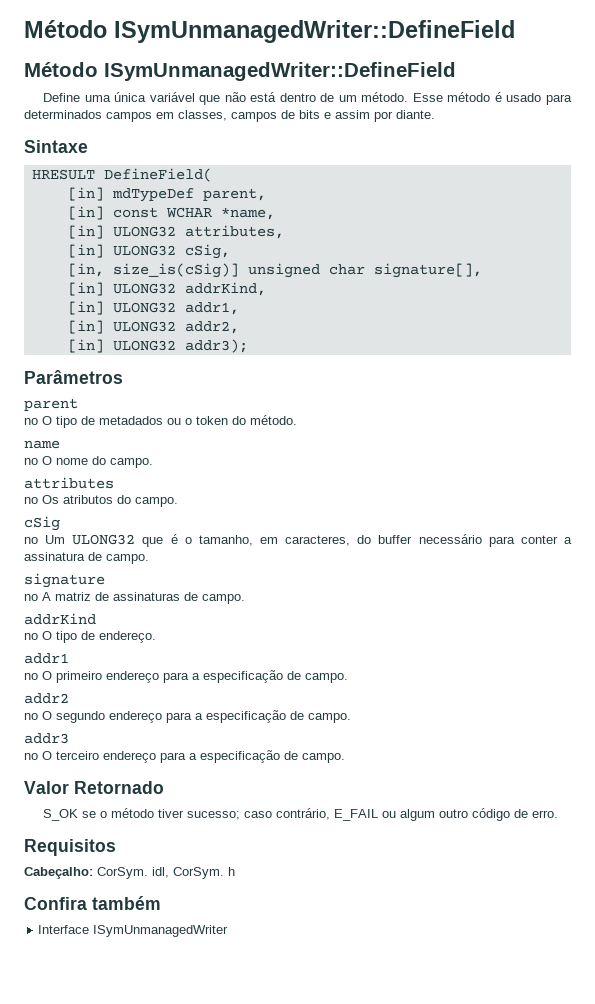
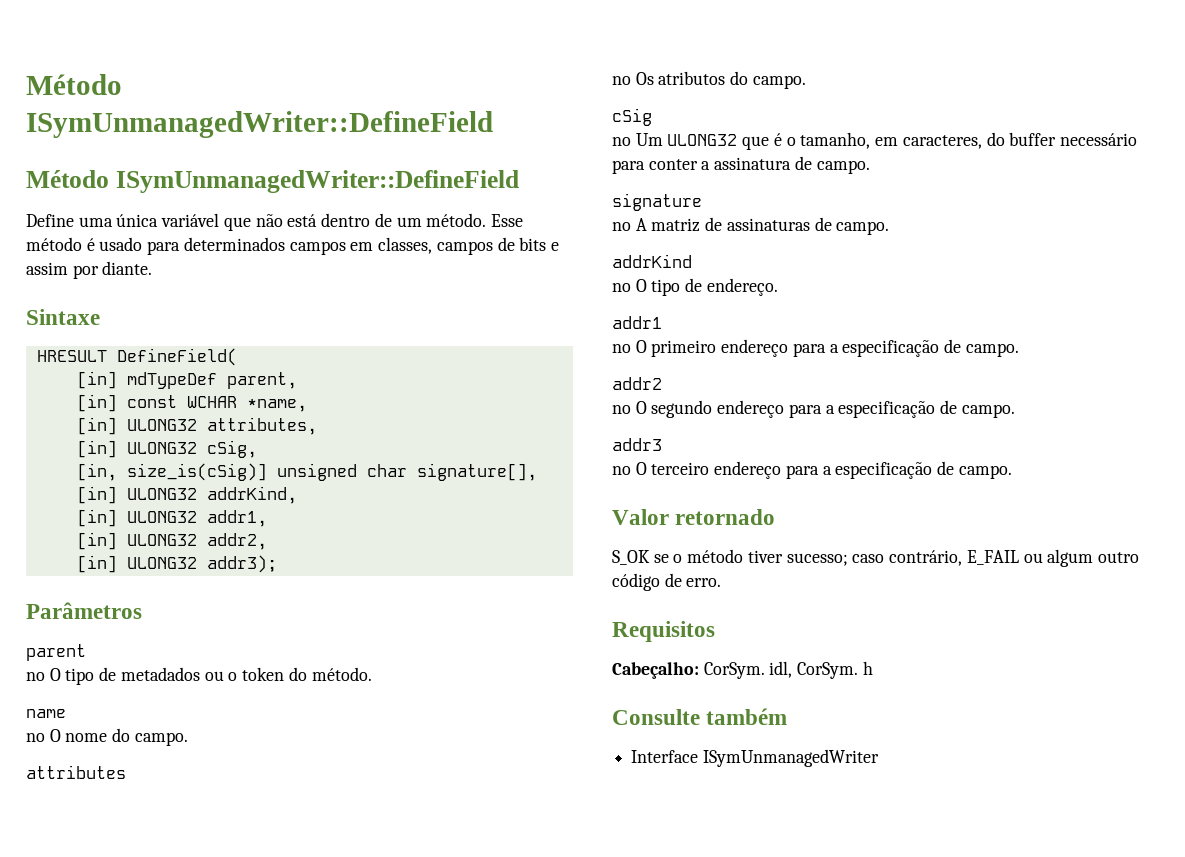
[74,781,164,794] Retornado -> [675,509,776,525] retornado
[24,897,87,910] Confira -> [612,709,700,725] Consulte

